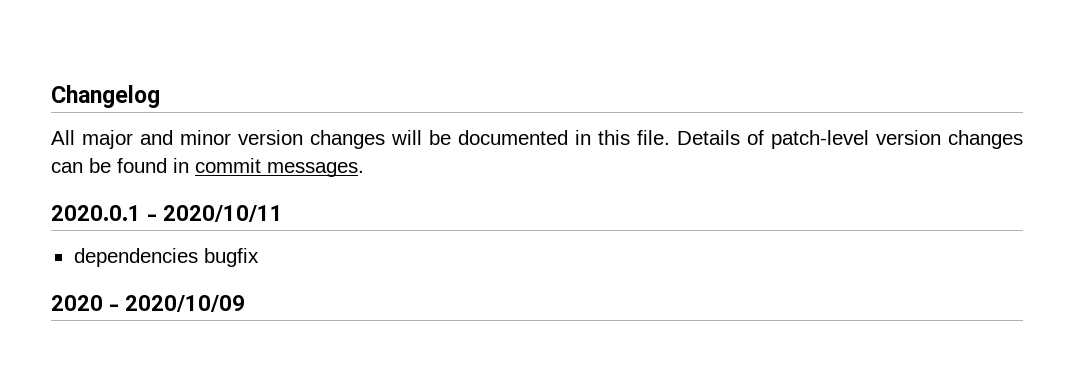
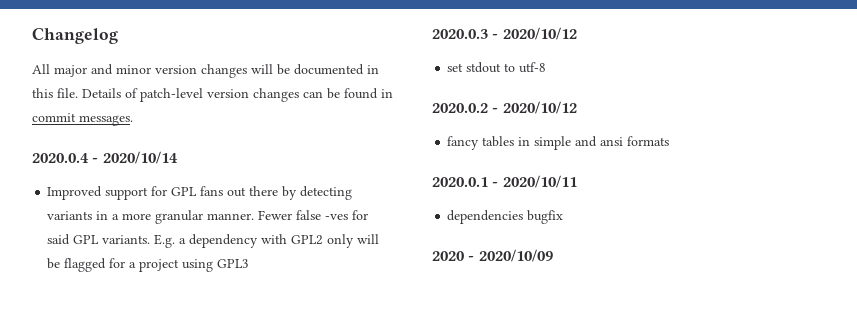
(364, 169) none -> [32,151,178,164] [47,186,353,200] [47,210,369,224] [47,234,380,248] [47,258,250,272] [432,27,577,40] [447,62,547,73] [432,101,577,114] [447,136,670,150] // 2020.0.4 - 2020/10/14 // Improved support for GPL fans out there by detecting variants in a more granular manner. Fewer false -ves for said GPL variants. E.g. a dependency with GPL2 only will be flagged for a project using GPL3 // 2020.0.3 - 2020/10/12 // set stdout to utf-8 // 2020.0.2 - 2020/10/12 // fancy tables in simple and ansi formats

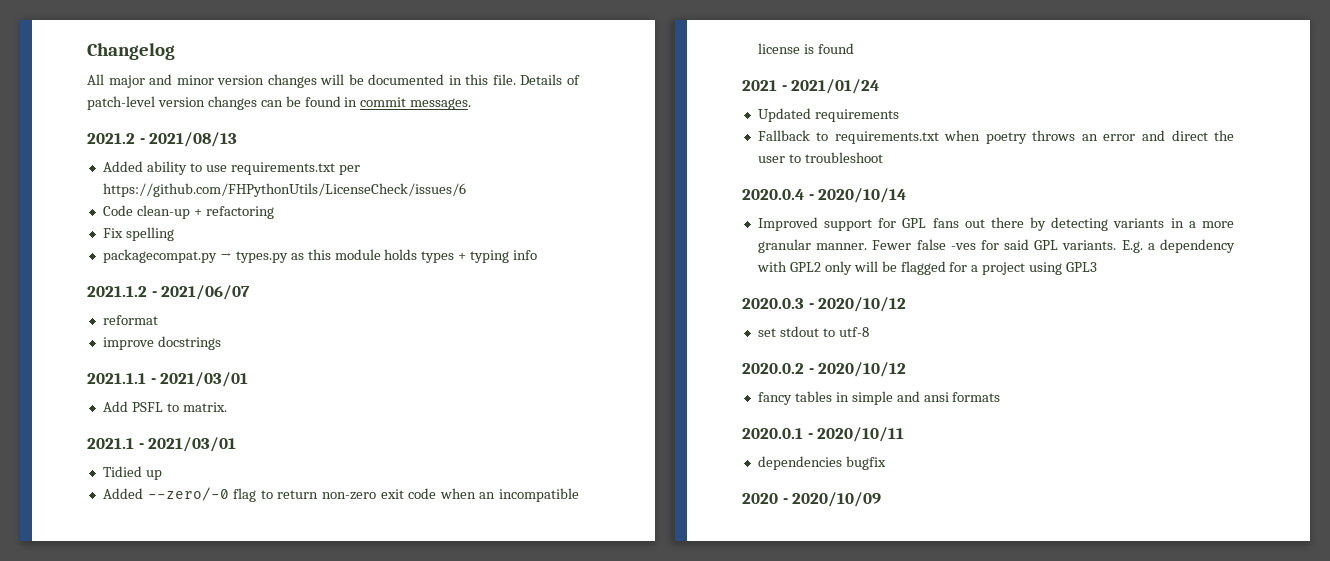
(133, 120) none -> [87,132,238,147] [102,161,360,175] [102,183,466,197] [102,205,274,219] [102,227,174,241] [102,249,538,263] [87,285,251,300] [102,315,158,325] [102,336,221,350] [87,372,249,387] [102,401,227,412] [87,437,237,452] [102,466,162,480] [102,487,579,502] [757,43,854,54] [742,79,880,94] [757,108,899,122] [757,130,1234,144] [757,152,883,163] // 2021.2 - 2021/08/13 // Added ability to use requirements.txt per https://github.com/FHPythonUtils/LicenseCheck/issues/6 // Code clean-up + refactoring // Fix spelling // packagecompat.py → types.py as this module holds types + typing info // 2021.1.2 - 2021/06/07 // reformat // improve docstrings // 2021.1.1 - 2021/03/01 // Add PSFL to matrix. // 2021.1 - 2021/03/01 // Tidied up // Added --zero/-0 flag to return non-zero exit code when an incompatible license is found // 2021 - 2021/01/24 // Updated requirements // Fallback to requirements.txt when poetry throws an error and direct the user to troubleshoot

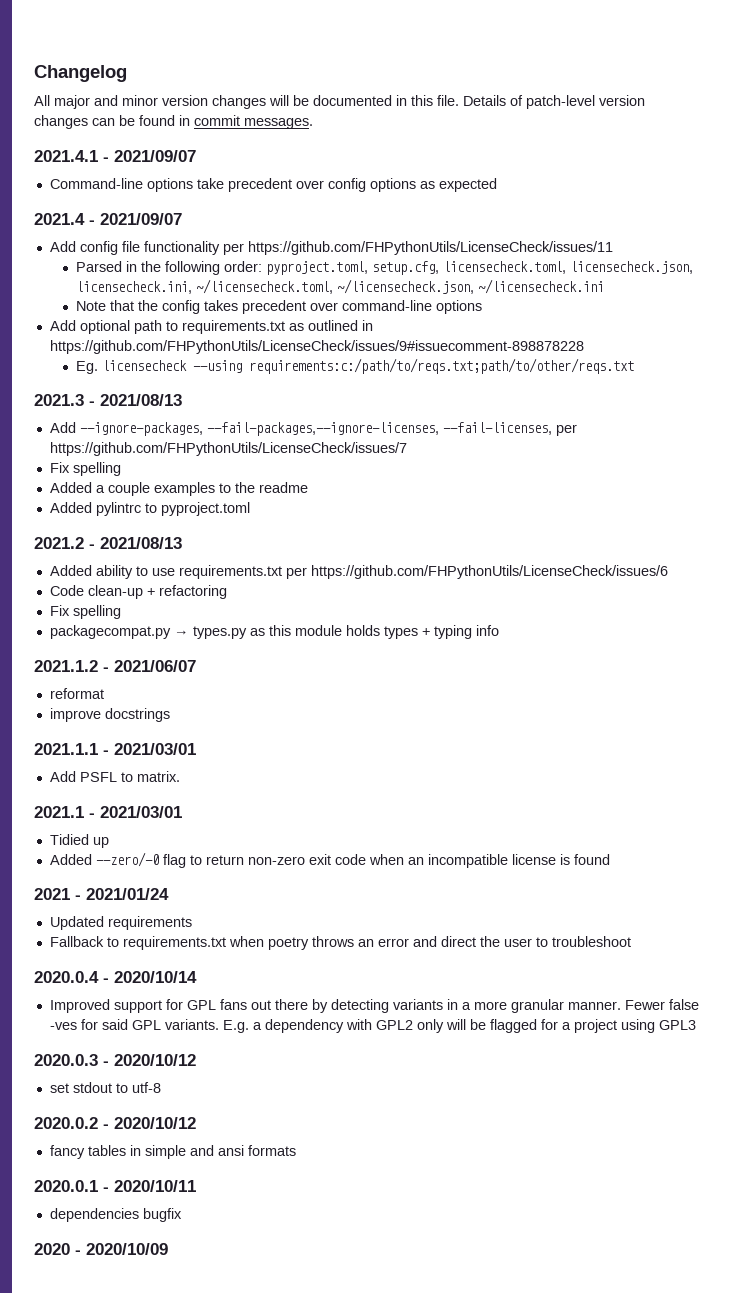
(472, 104) none -> [34,150,196,162] [49,178,497,192] [34,213,182,225] [49,241,613,255] [75,261,693,275] [75,279,604,294] [75,300,482,314] [49,320,373,334] [49,340,584,354] [75,358,634,374] [34,394,182,406] [49,422,577,436] [49,442,407,456] [49,462,121,476] [49,482,308,496] [49,502,250,516] // 2021.4.1 - 2021/09/07 // Command-line options take precedent over config options as expected // 2021.4 - 2021/09/07 // Add config file functionality per https://github.com/FHPythonUtils/LicenseCheck/issues/11 // Parsed in the following order: pyproject.toml, setup.cfg, licensecheck.toml, licensecheck.json, licensecheck.ini, ~/licensecheck.toml, ~/licensecheck.json, ~/licensecheck.ini // Note that the config takes precedent over command-line options // Add optional path to requirements.txt as outlined in https://github.com/FHPythonUtils/LicenseCheck/issues/9#issuecomment-898878228 // Eg. licensecheck --using requirements:c:/path/to/reqs.txt;path/to/other/reqs.txt // 2021.3 - 2021/08/13 // Add --ignore-packages, --fail-packages,--ignore-licenses, --fail-licenses, per https://github.com/FHPythonUtils/LicenseCheck/issues/7 // Fix spelling // Added a couple examples to the readme // Added pylintrc to pyproject.toml

